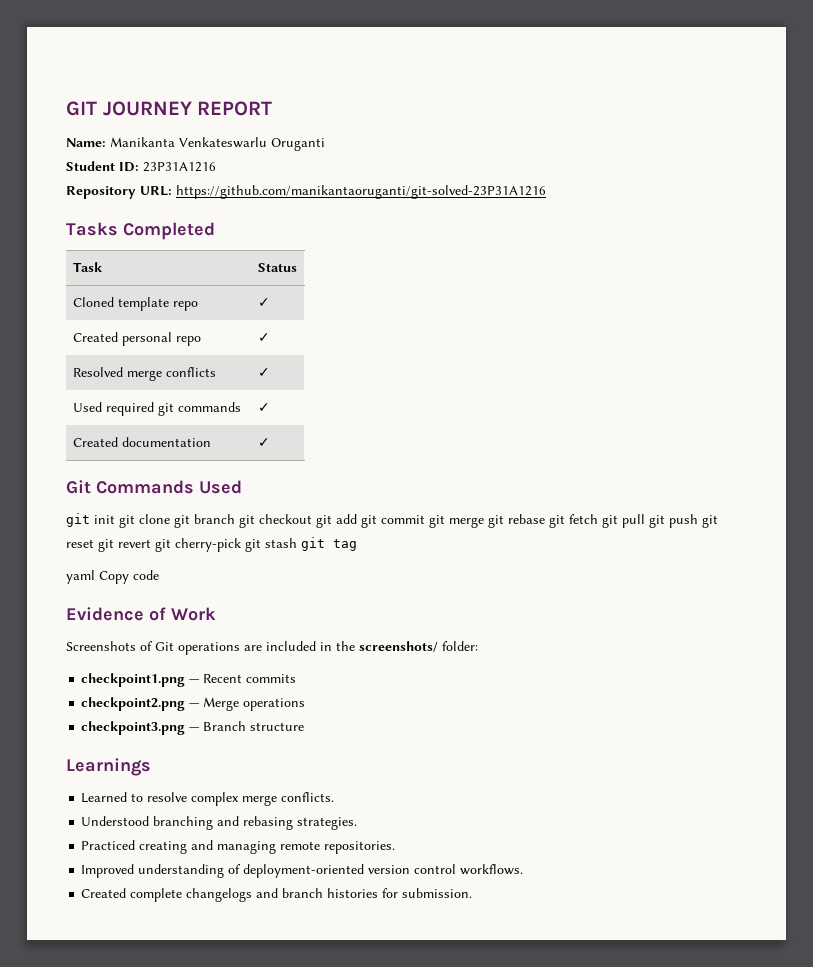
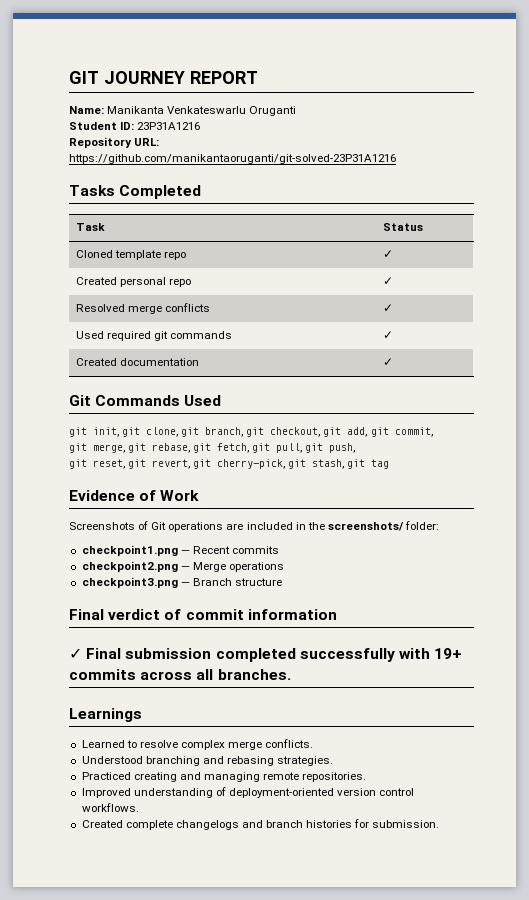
[94,514,718,528] [66,538,297,552] init git clone git branch git checkout git add git commit git merge git rebase git fetch git pull git push git reset git revert git cherry-pick git stash -> [93,427,433,437] [69,443,356,453] [69,459,345,469] init, git clone, git branch, git checkout, git add, git commit, // git merge, git rebase, git fetch, git pull, git push, // git reset, git revert, git cherry-pick, git stash,
[66,570,159,584] // yaml Copy code -> (390, 464) none
(305, 726) none -> [69,609,337,620] [69,648,463,662] [69,669,291,680] // Final verdict of commit information // ✓ Final submission completed successfully with 19+ commits across all branches.

